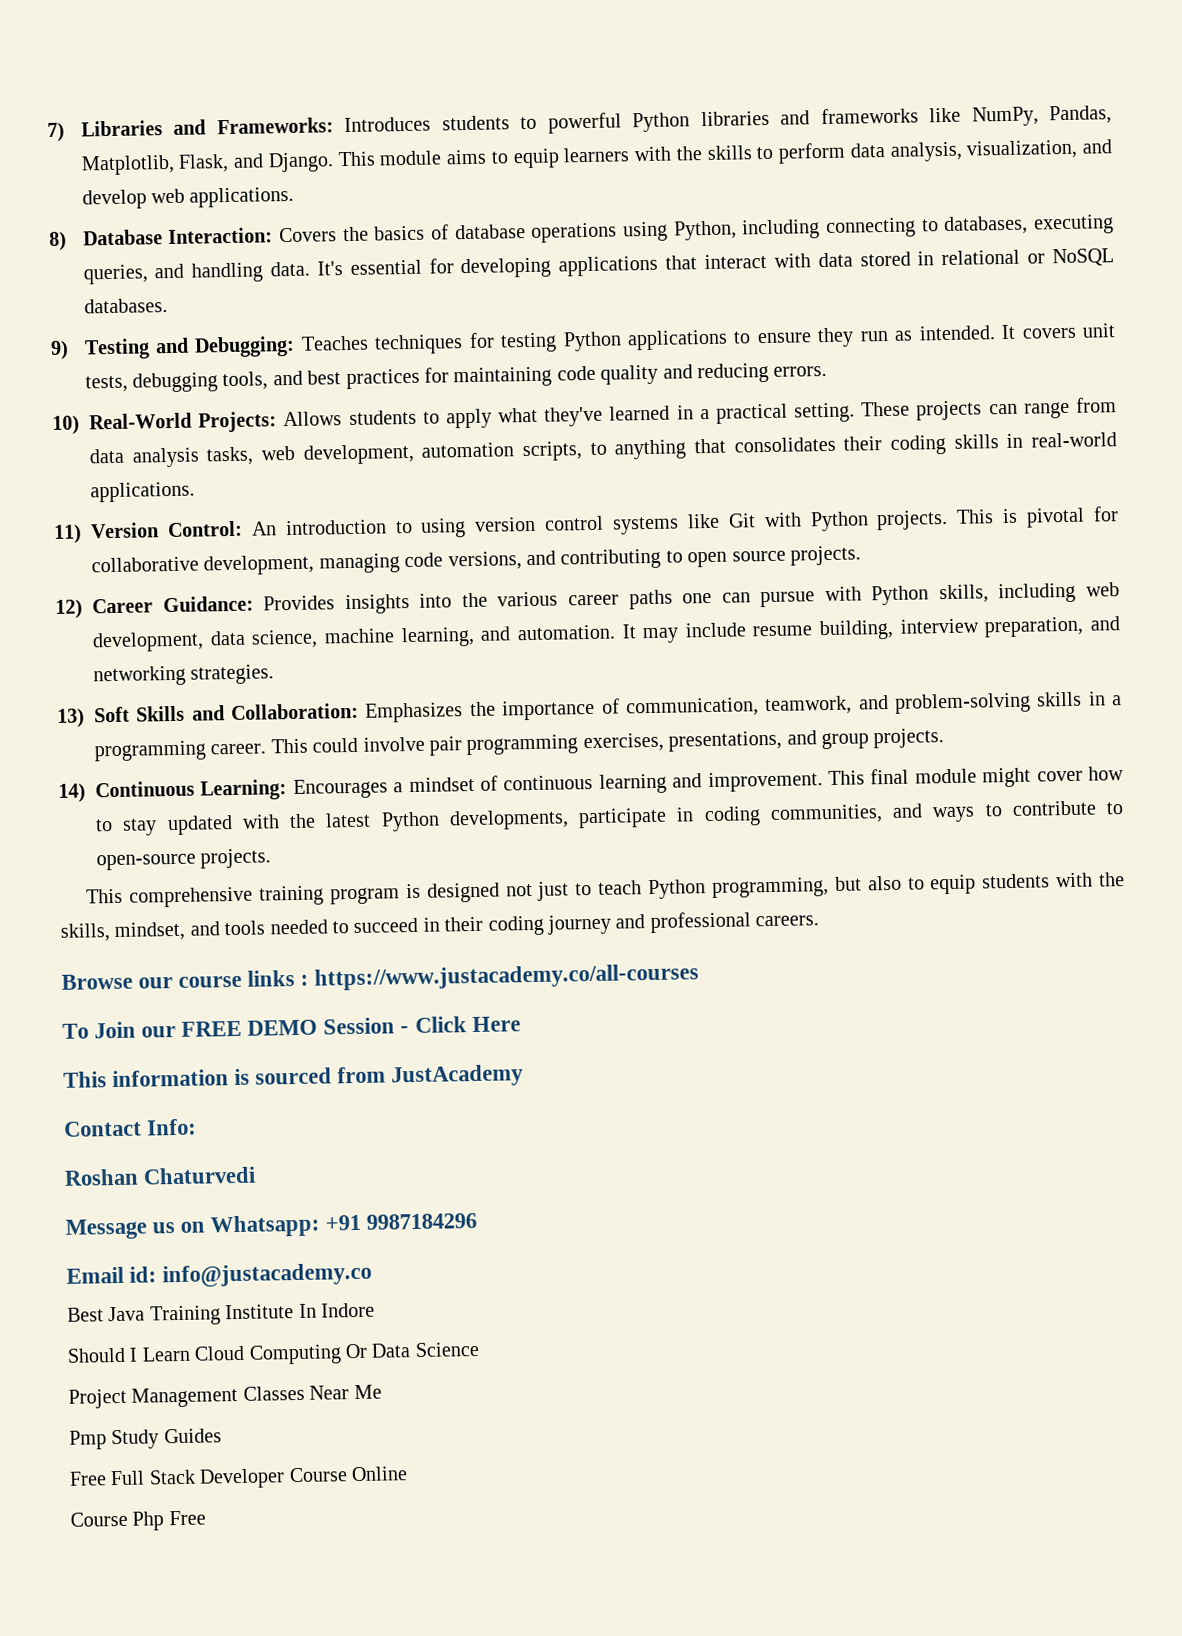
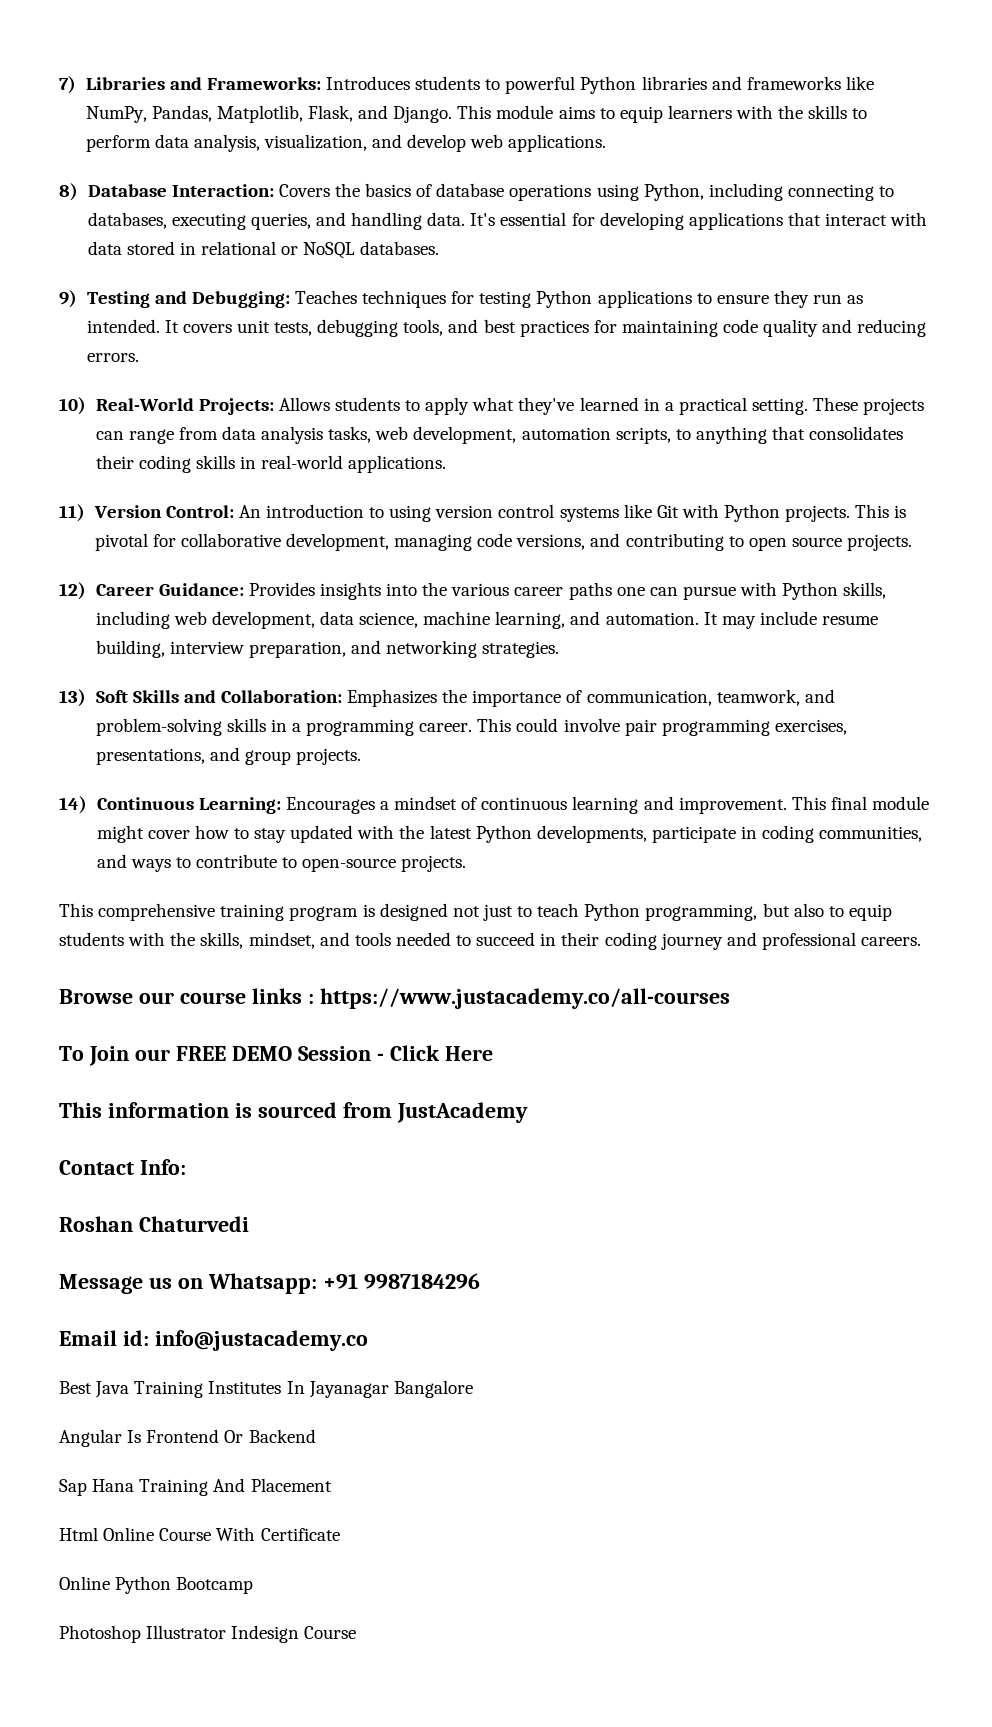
[225,1302,375,1320] [67,1341,479,1365] [68,1384,382,1409] [69,1428,222,1450] [69,1466,408,1489] [70,1510,206,1531] Institute In Indore // Should I Learn Cloud Computing Or Data Science // Project Management Classes Near Me // Pmp Study Guides // Free Full Stack Developer Course Online // Course Php Free -> [208,1380,473,1398] [59,1429,316,1447] [59,1478,332,1496] [59,1527,340,1541] [59,1576,254,1594] [59,1625,357,1643] Institutes In Jayanagar Bangalore // Angular Is Frontend Or Backend // Sap Hana Training And Placement // Html Online Course With Certificate // Online Python Bootcamp // Photoshop Illustrator Indesign Course

